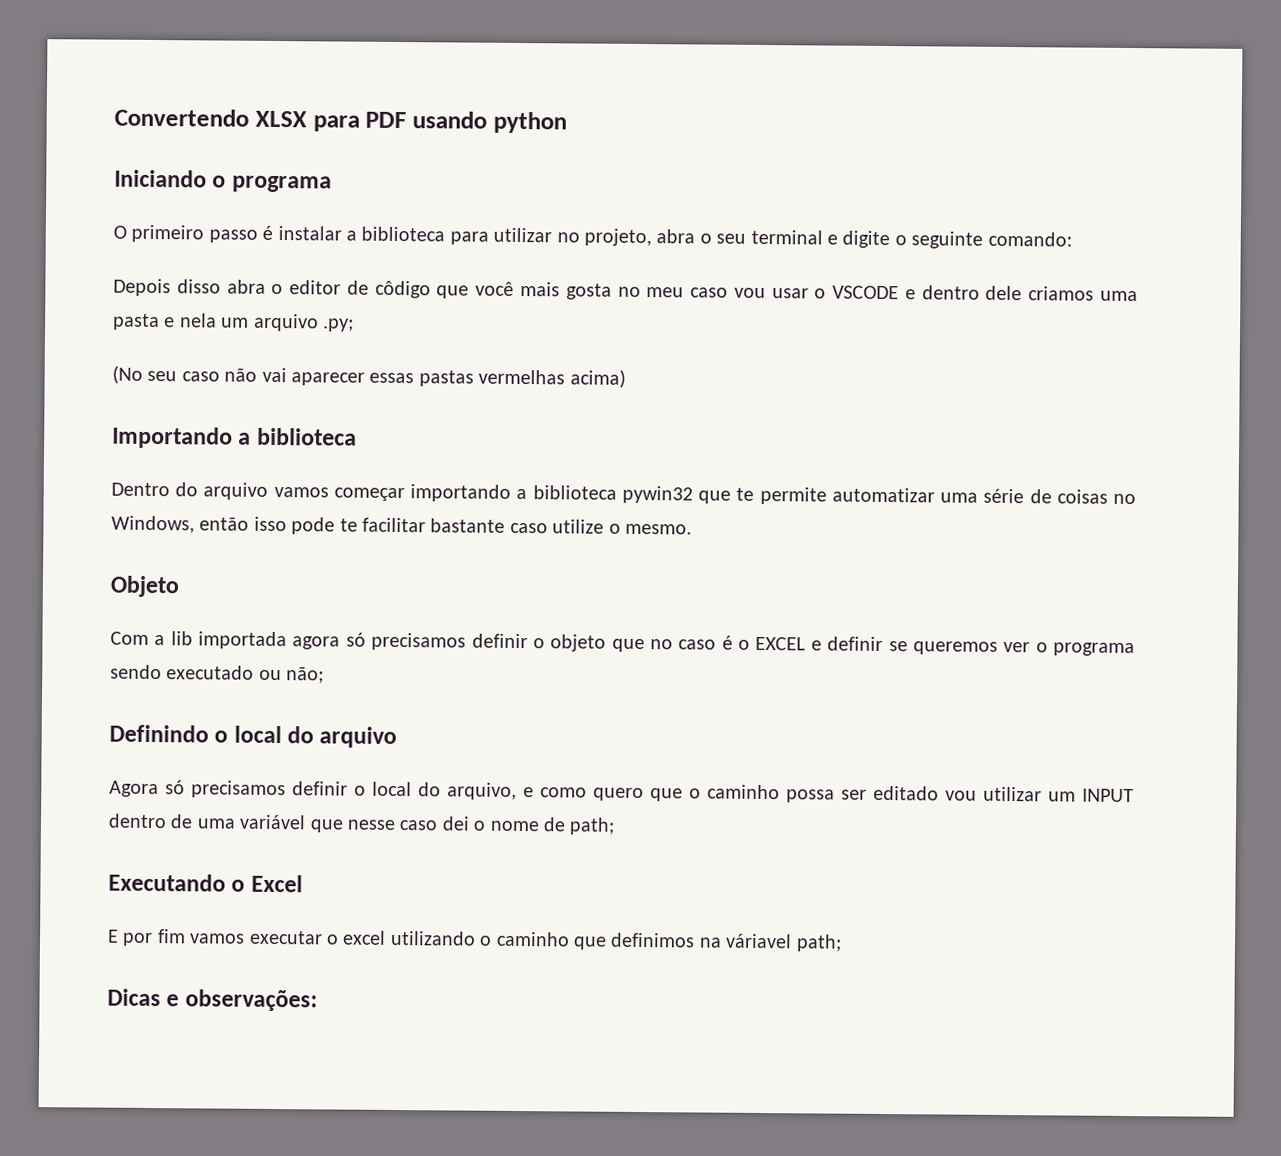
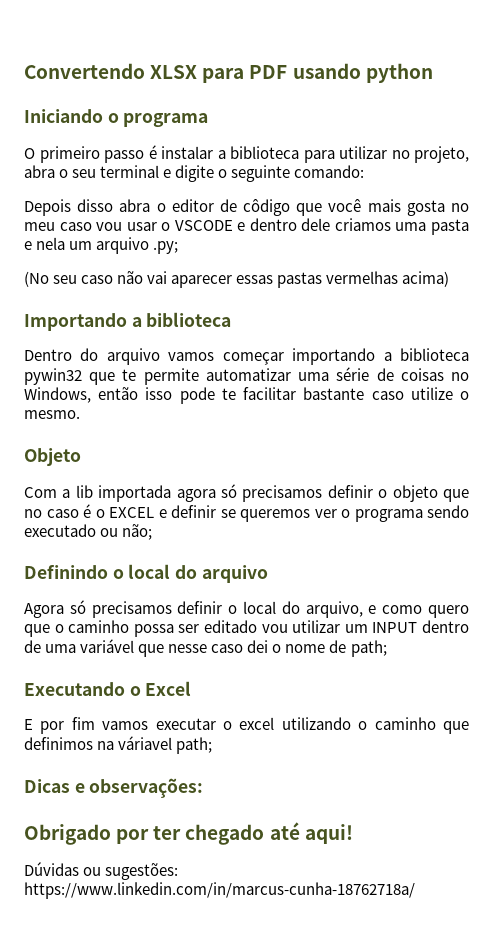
(318, 1000) none -> [24,822,353,845] [24,862,179,880] [24,882,415,899] // Obrigado por ter chegado até aqui! // Dúvidas ou sugestões: https://www.linkedin.com/in/marcus-cunha-18762718a/

